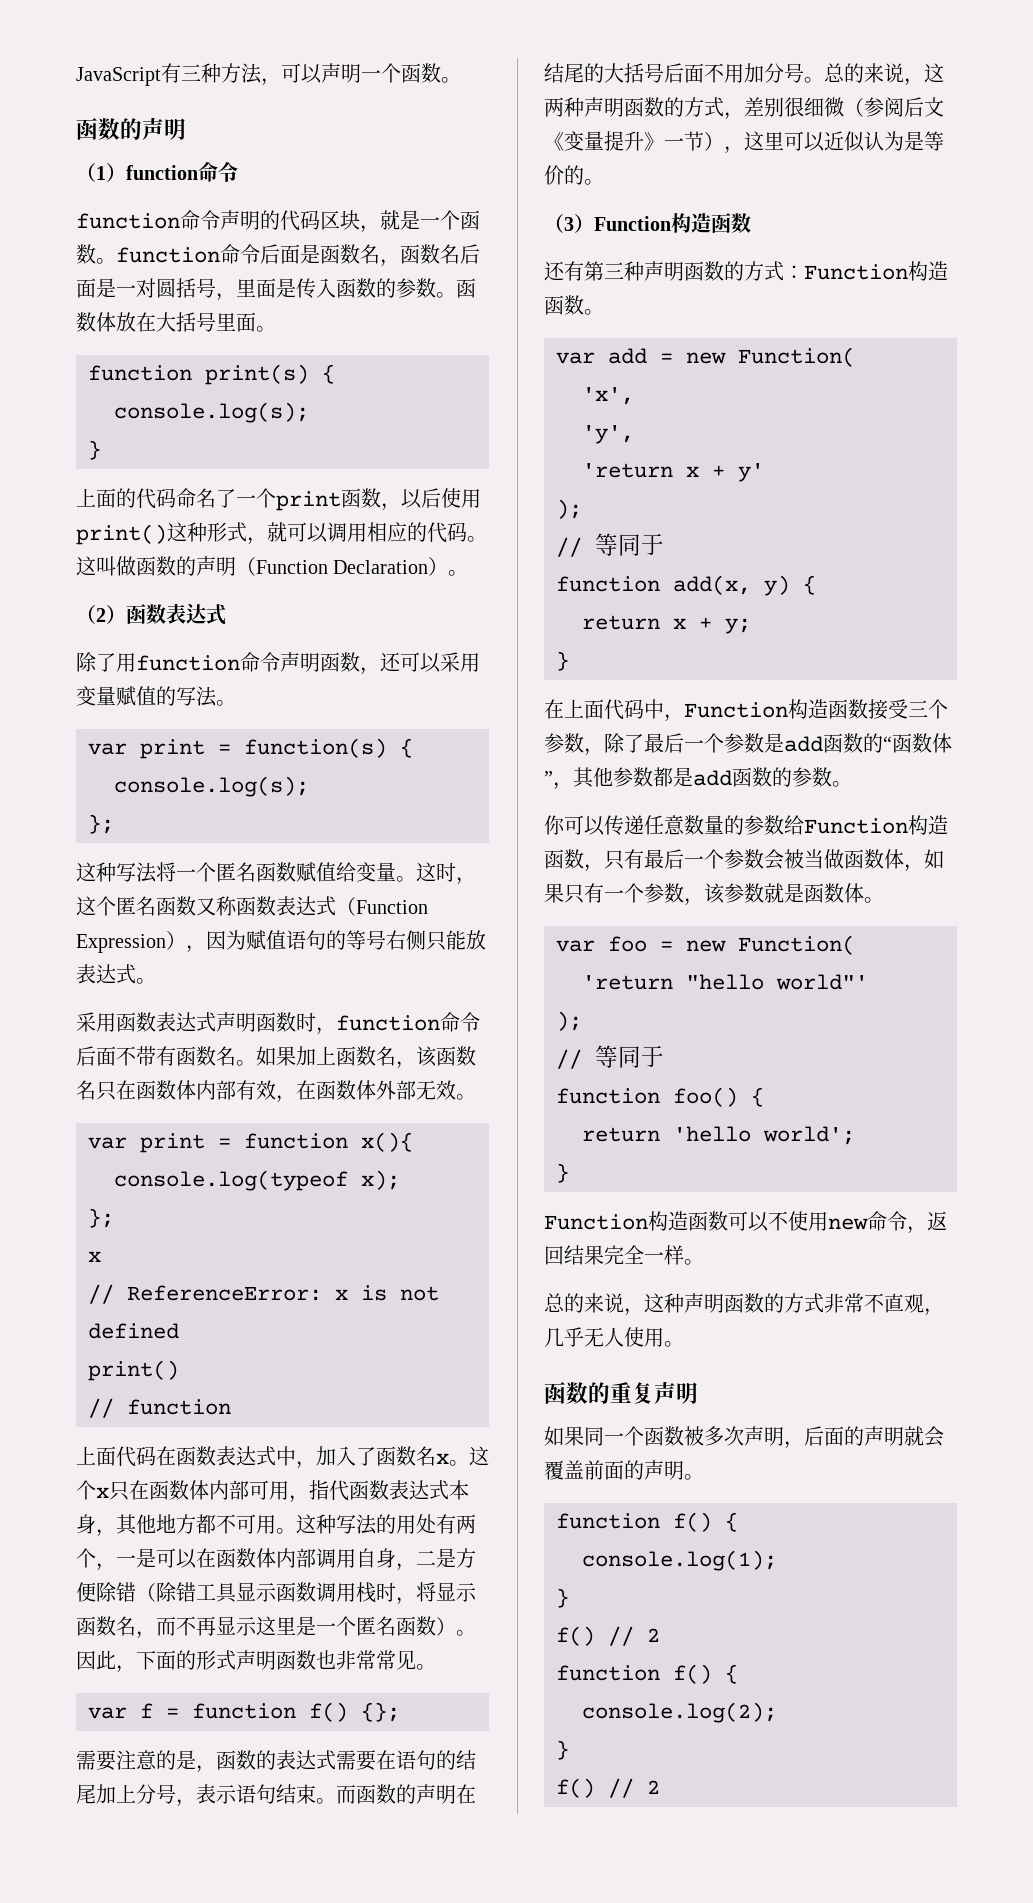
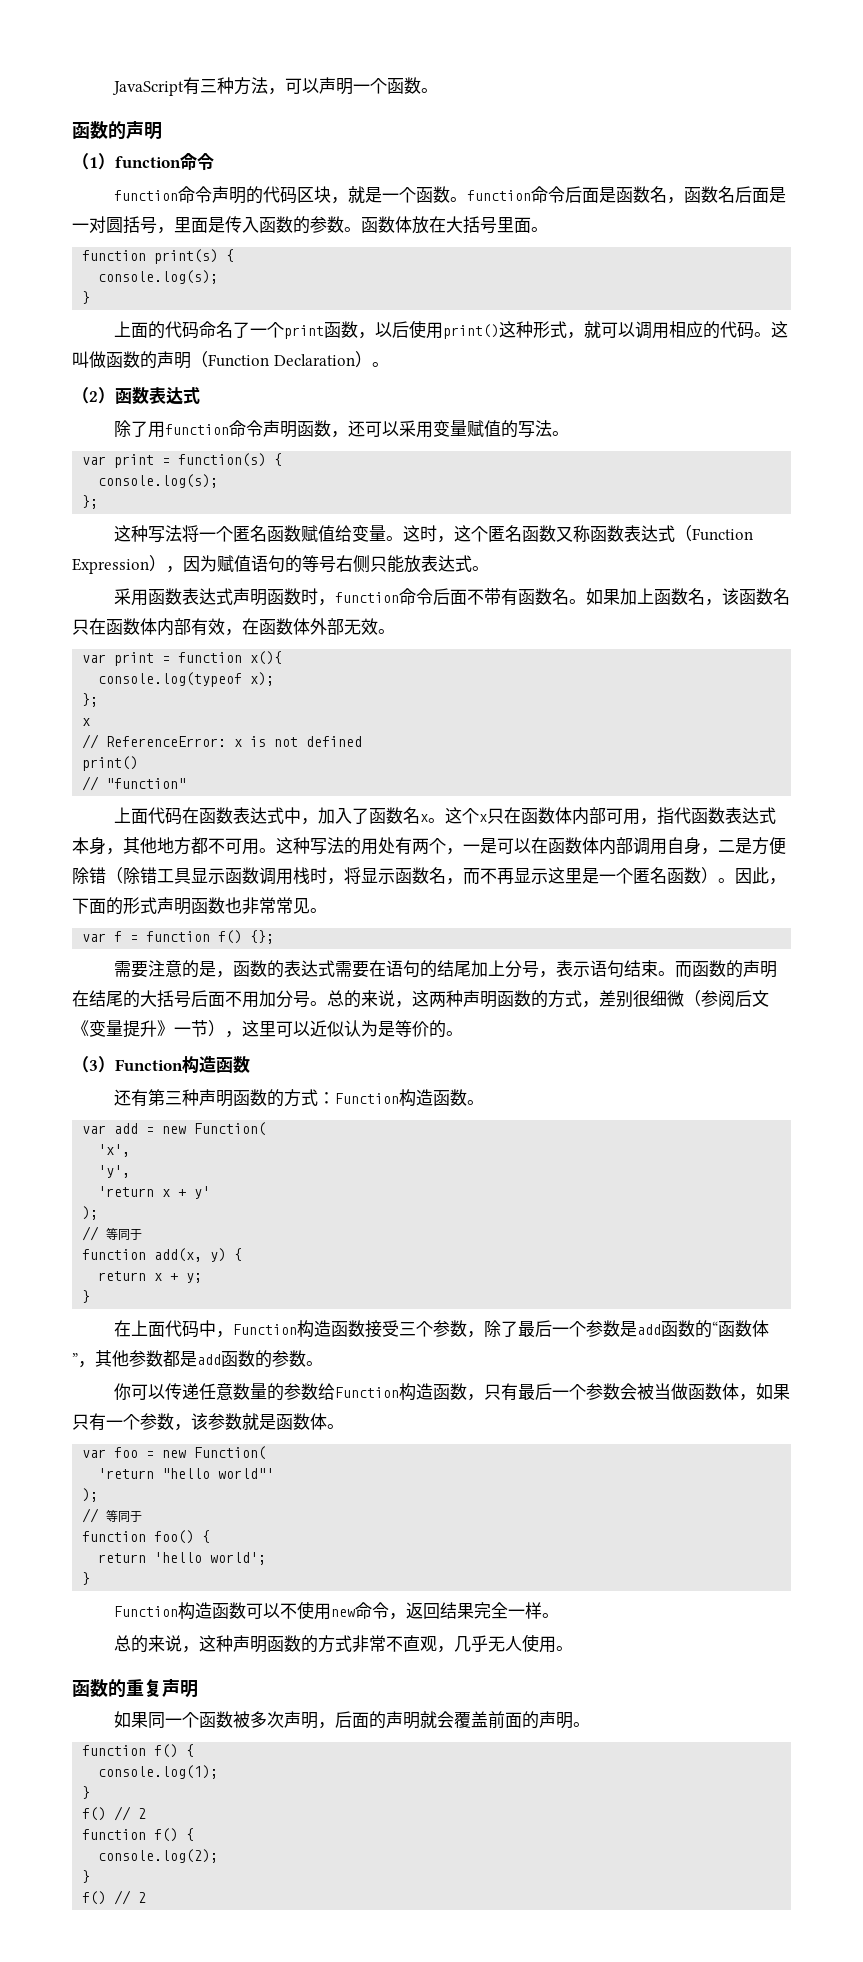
[127,1399,231,1415] function -> [106,778,187,789] "function"

